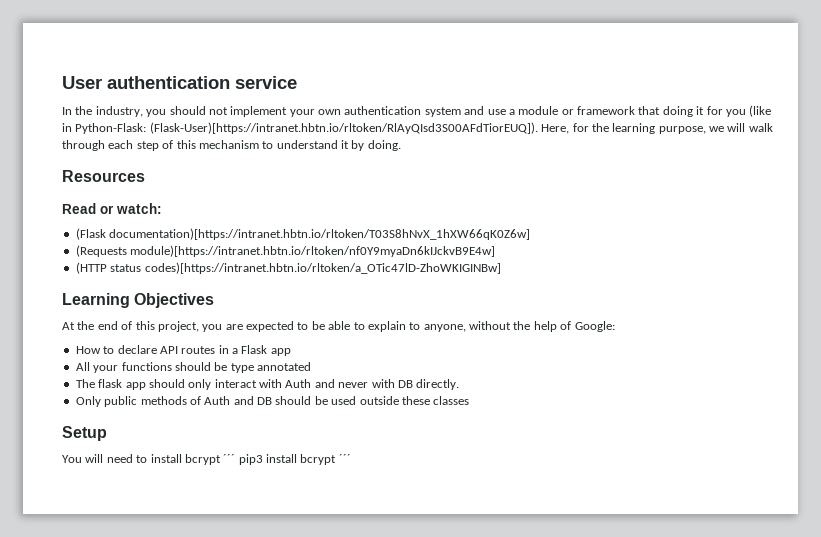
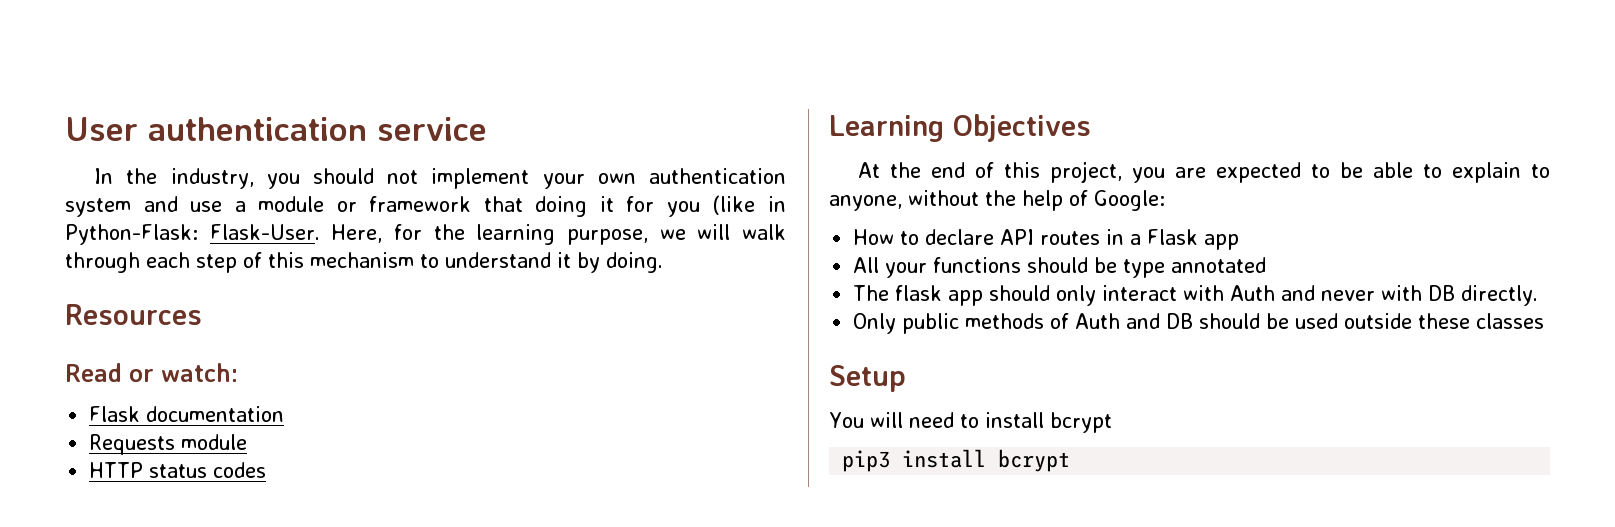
[149,122,538,134] (Flask-User)[https://intranet.hbtn.io/rltoken/RlAyQIsd3S00AFdTiorEUQ]). -> [209,224,320,240] Flask-User.
[75,228,531,240] [75,245,496,257] [75,262,501,274] (Flask documentation)[https://intranet.hbtn.io/rltoken/T03S8hNvX_1hXW66qK0Z6w] // (Requests module)[https://intranet.hbtn.io/rltoken/nf0Y9myaDn6kIJckvB9E4w] // (HTTP status codes)[https://intranet.hbtn.io/rltoken/a_OTic47lD-ZhoWKIGINBw] -> [89,406,285,422] [89,434,248,455] [89,462,267,478] Flask documentation // Requests module // HTTP status codes
[223,454,236,463] ´´´ -> (1112, 422) //
[338,454,351,463] ´´´ -> (1071, 460) none

